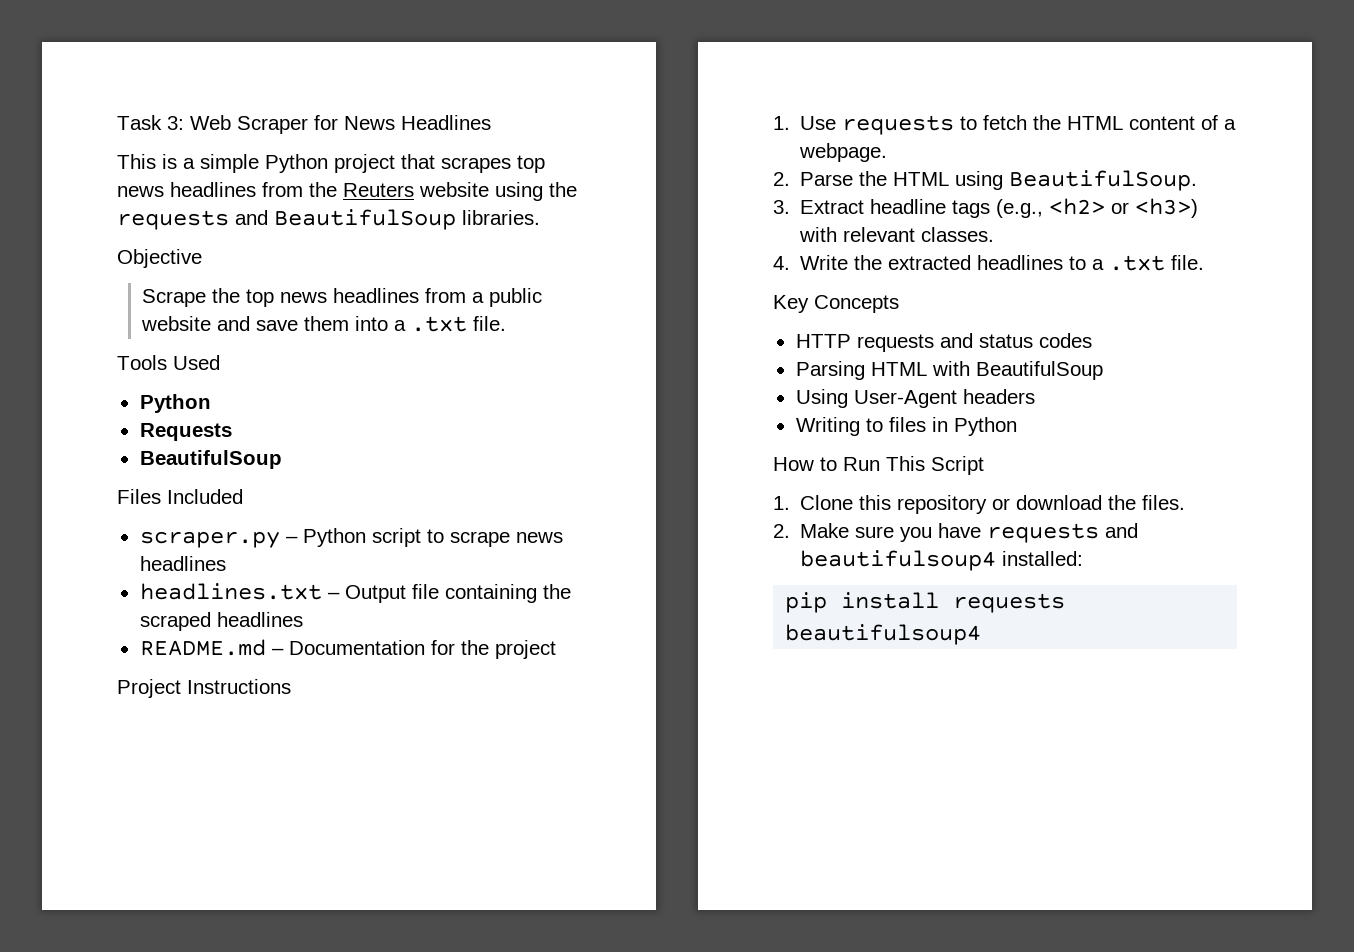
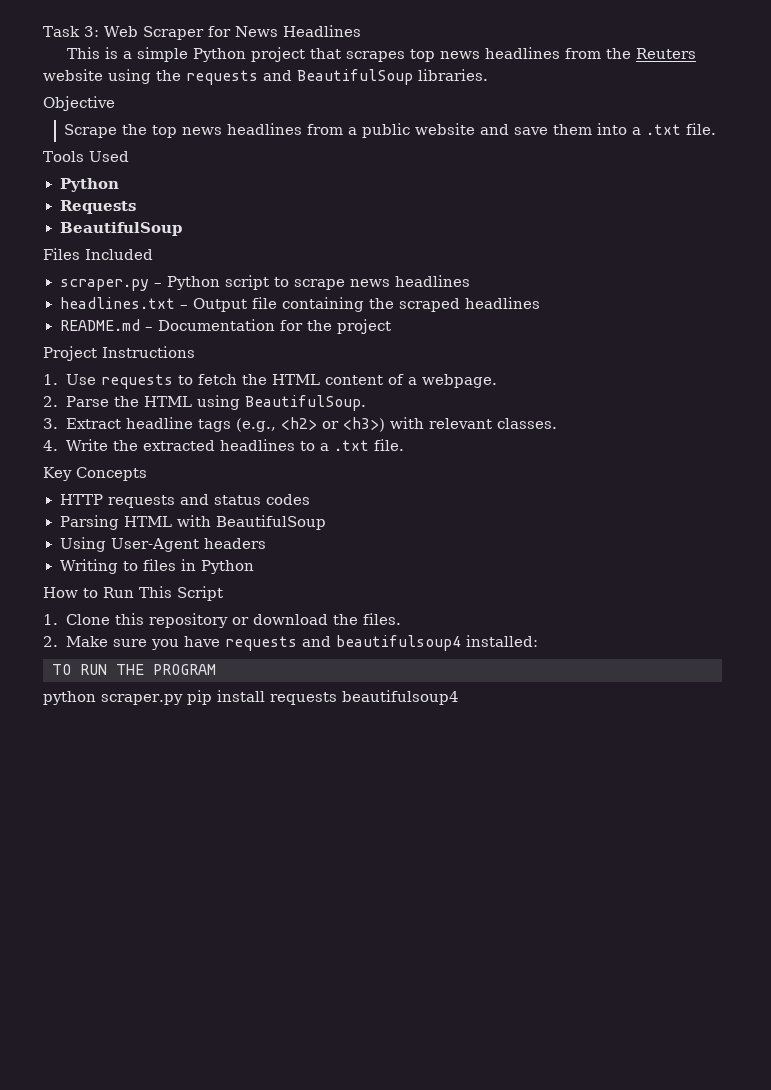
(1084, 558) none -> [52,664,216,675] [43,691,183,705] TO RUN THE PROGRAM // python scraper.py

